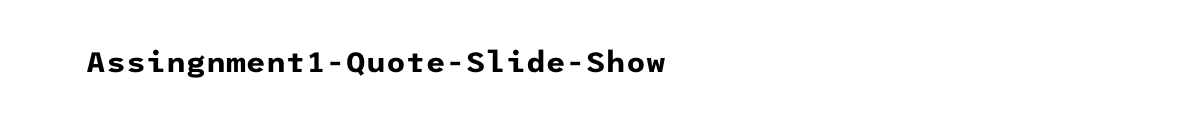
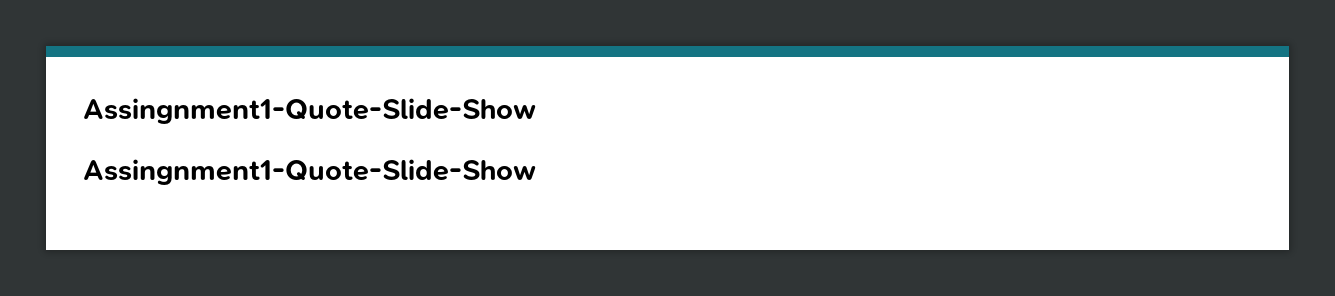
[86,49,666,78] Assingnment1-Quote-Slide-Show -> [83,98,536,124] [83,159,536,185] Assingnment1-Quote-Slide-Show // Assingnment1-Quote-Slide-Show

